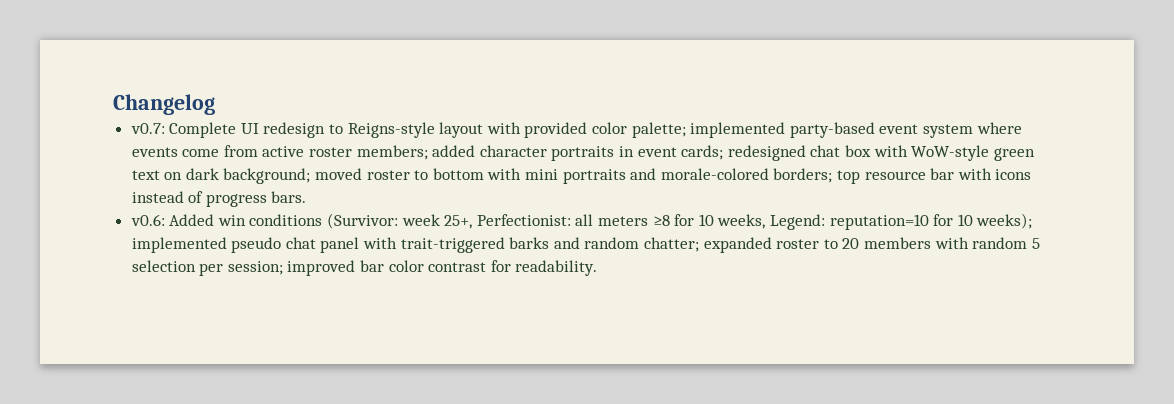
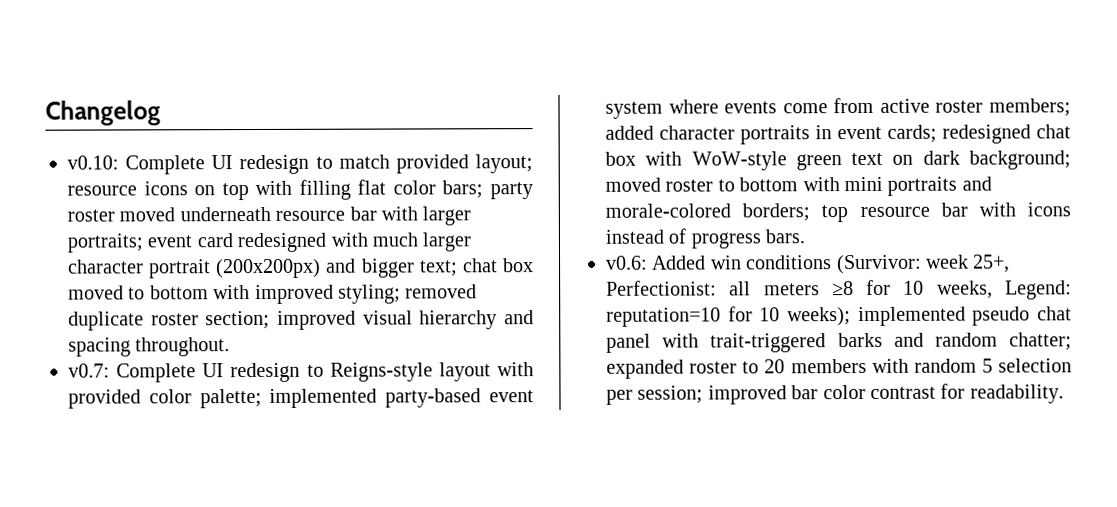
(215, 104) none -> [67,154,534,175] [67,179,533,201] [67,206,472,226] [67,232,472,253] [68,258,535,279] [68,284,478,305] [68,310,534,331] [68,337,231,357] // v0.10: Complete UI redesign to match provided layout; resource icons on top with filling flat color bars; party roster moved underneath resource bar with larger portraits; event card redesigned with much larger character portrait (200x200px) and bigger text; chat box moved to bottom with improved styling; removed duplicate roster section; improved visual hierarchy and spacing throughout.

